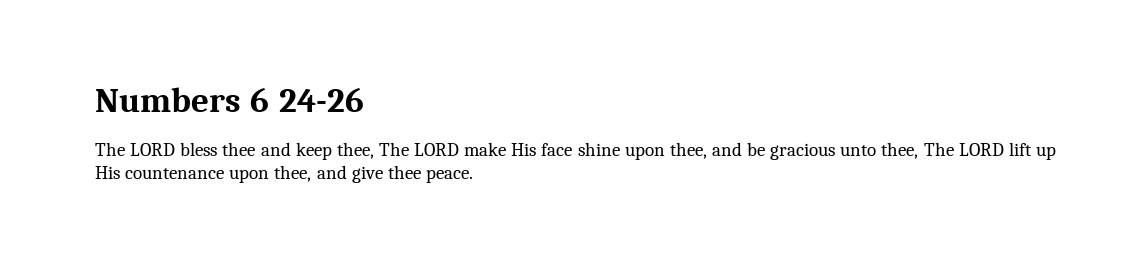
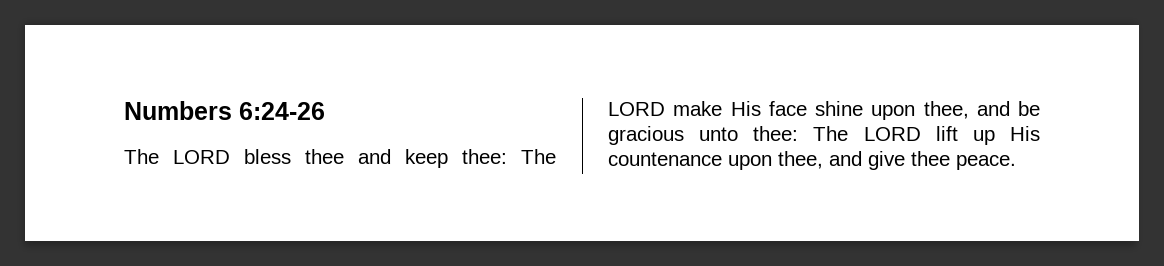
[250,87,364,112] 6 24-26 -> [239,102,325,120] 6:24-26
[336,142,374,159] thee, -> [462,149,507,164] thee:
[881,142,919,159] thee, -> [753,126,799,141] thee:

